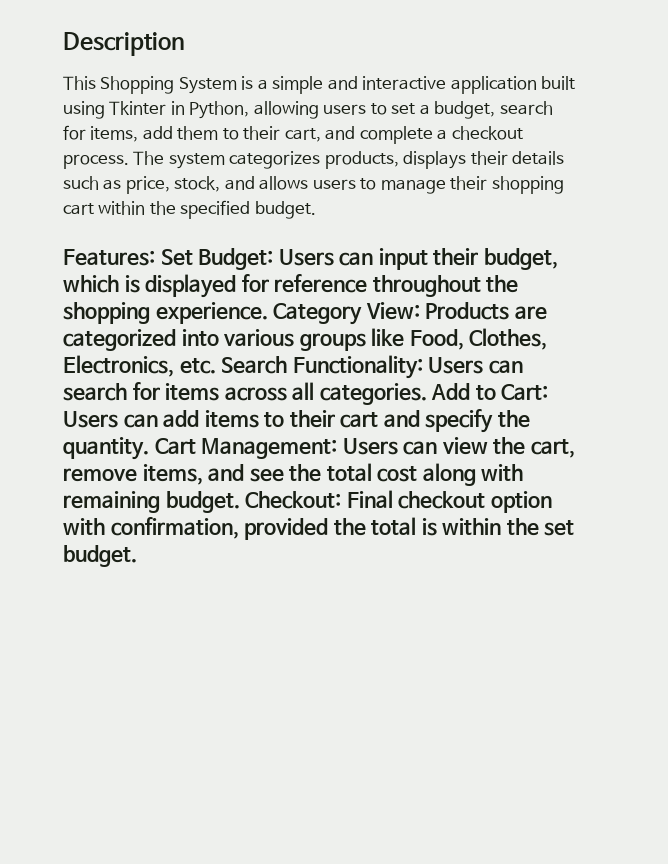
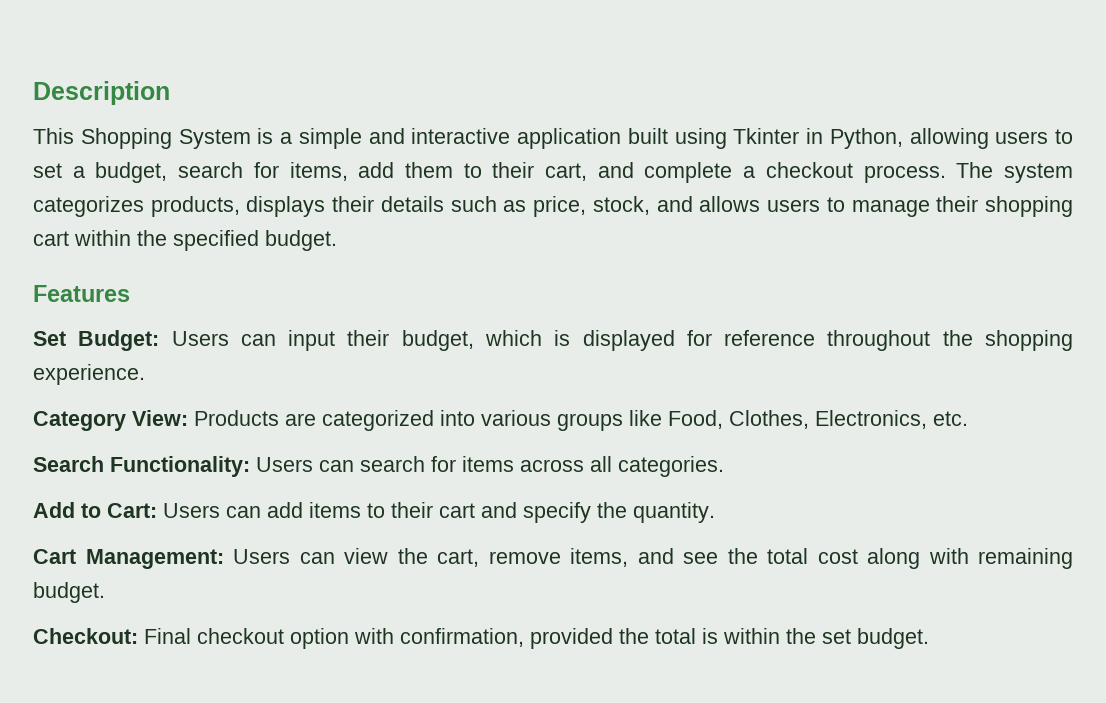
[63,249,155,266] Features: -> [33,285,130,302] Features //
(268, 313) none -> (145, 374) //
(216, 366) none -> (968, 418) //
(427, 394) none -> (724, 466) //
(149, 448) none -> (715, 512) //
(240, 502) none -> (105, 592) //

